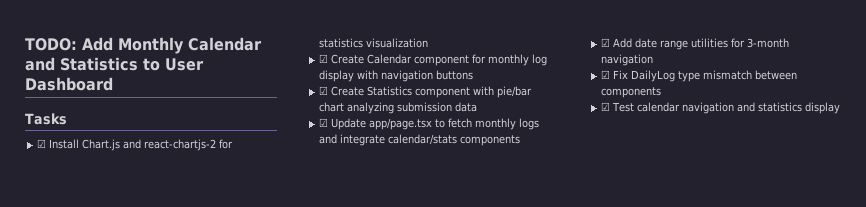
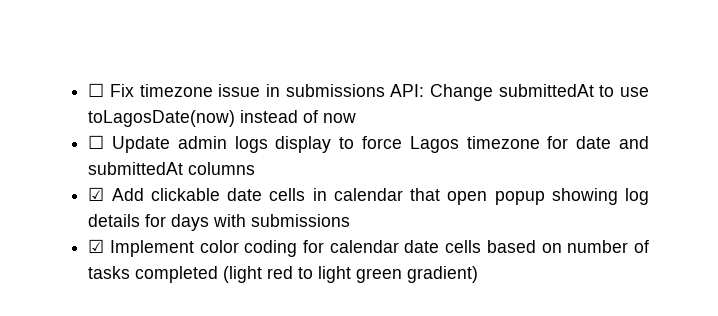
[25,37,262,54] [25,57,204,71] [25,77,113,91] [25,113,67,125] [37,139,234,151] [319,38,429,48] [319,54,548,66] [319,70,474,82] [319,86,533,98] [319,102,478,114] [319,118,540,130] [319,134,521,146] [601,38,790,50] [601,54,654,66] [601,70,798,82] [601,87,662,98] [601,102,841,114] TODO: Add Monthly Calendar and Statistics to User Dashboard // Tasks // ☑ Install Chart.js and react-chartjs-2 for statistics visualization // ☑ Create Calendar component for monthly log display with navigation buttons // ☑ Create Statistics component with pie/bar chart analyzing submission data // ☑ Update app/page.tsx to fetch monthly logs and integrate calendar/stats components // ☑ Add date range utilities for 3-month navigation // ☑ Fix DailyLog type mismatch between components // ☑ Test calendar navigation and statistics display -> [88,83,649,101] [88,110,357,127] [88,135,649,153] [88,162,256,175] [88,187,649,205] [88,214,351,231] [88,239,649,257] [88,266,479,283] ☐ Fix timezone issue in submissions API: Change submittedAt to use toLagosDate(now) instead of now // ☐ Update admin logs display to force Lagos timezone for date and submittedAt columns // ☑ Add clickable date cells in calendar that open popup showing log details for days with submissions // ☑ Implement color coding for calendar date cells based on number of tasks completed (light red to light green gradient)

